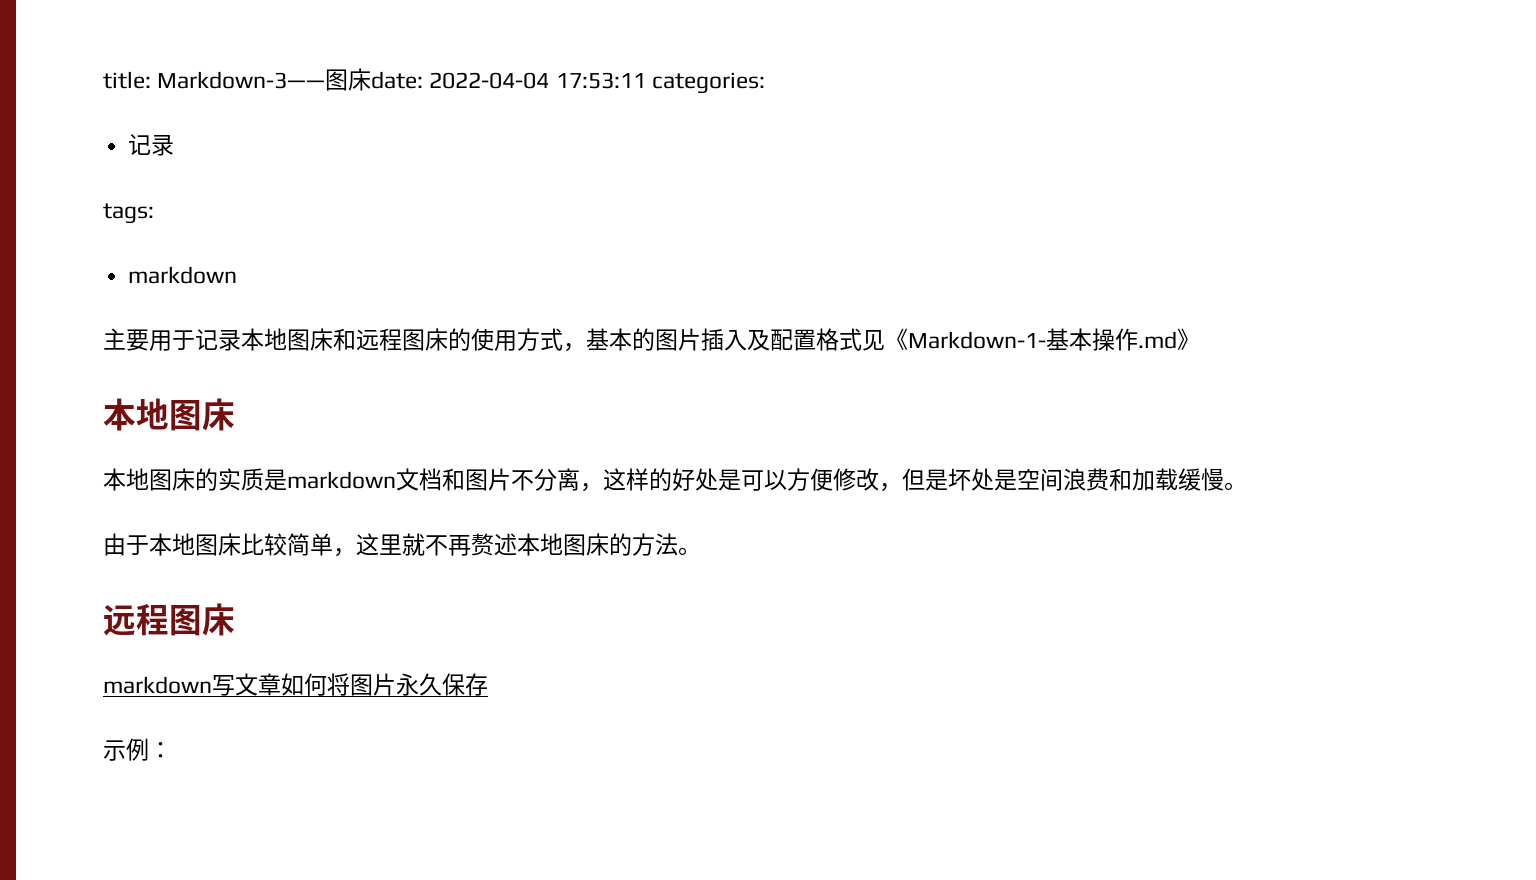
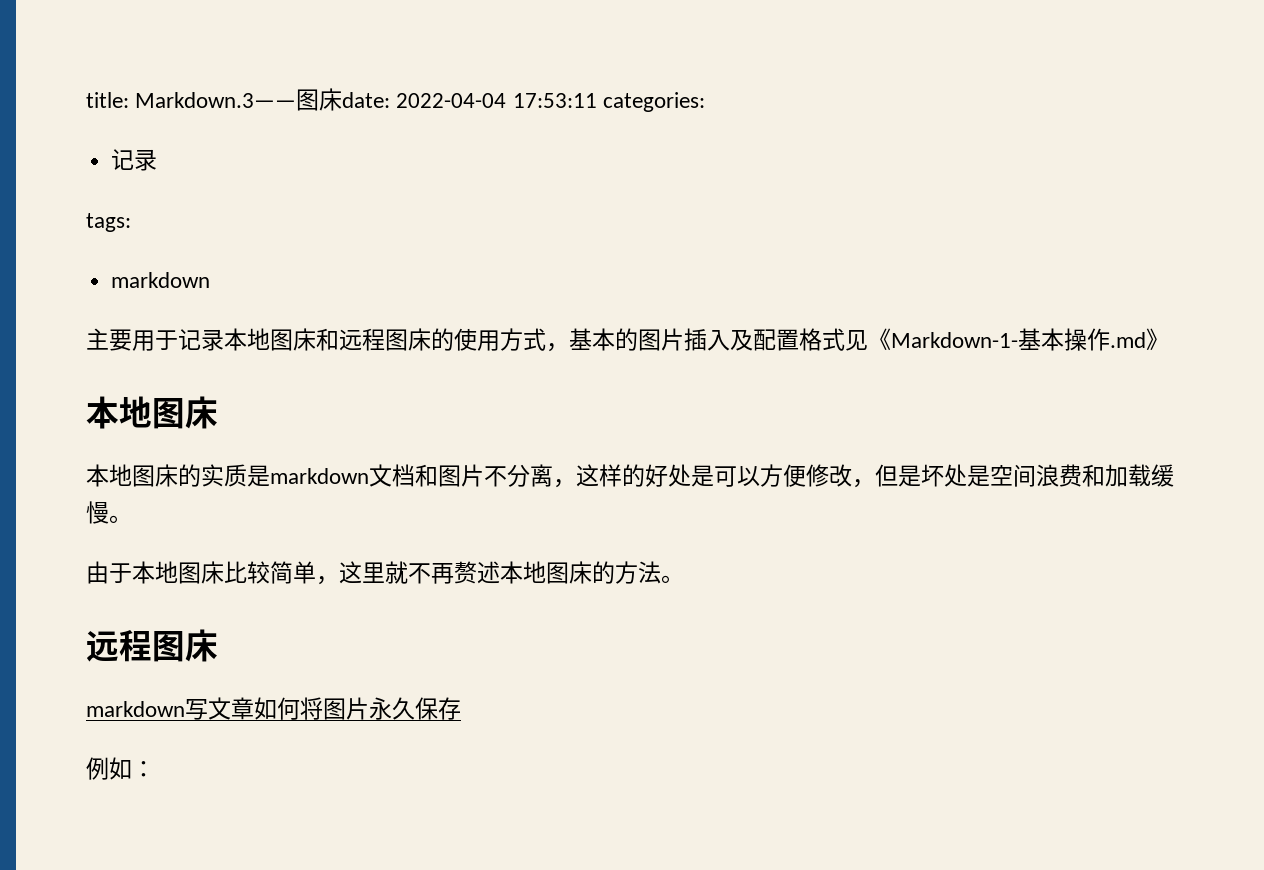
[157,71,326,89] Markdown-3—— -> [135,92,297,108] Markdown.3——
[103,738,149,761] 示例 -> [86,757,132,780] 例如

